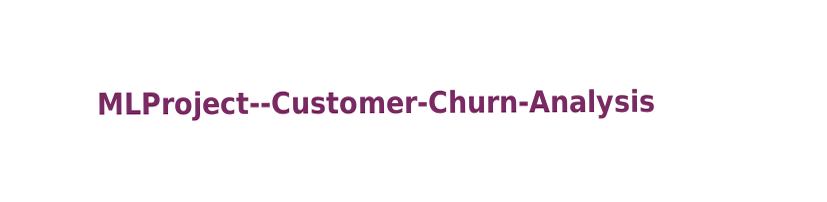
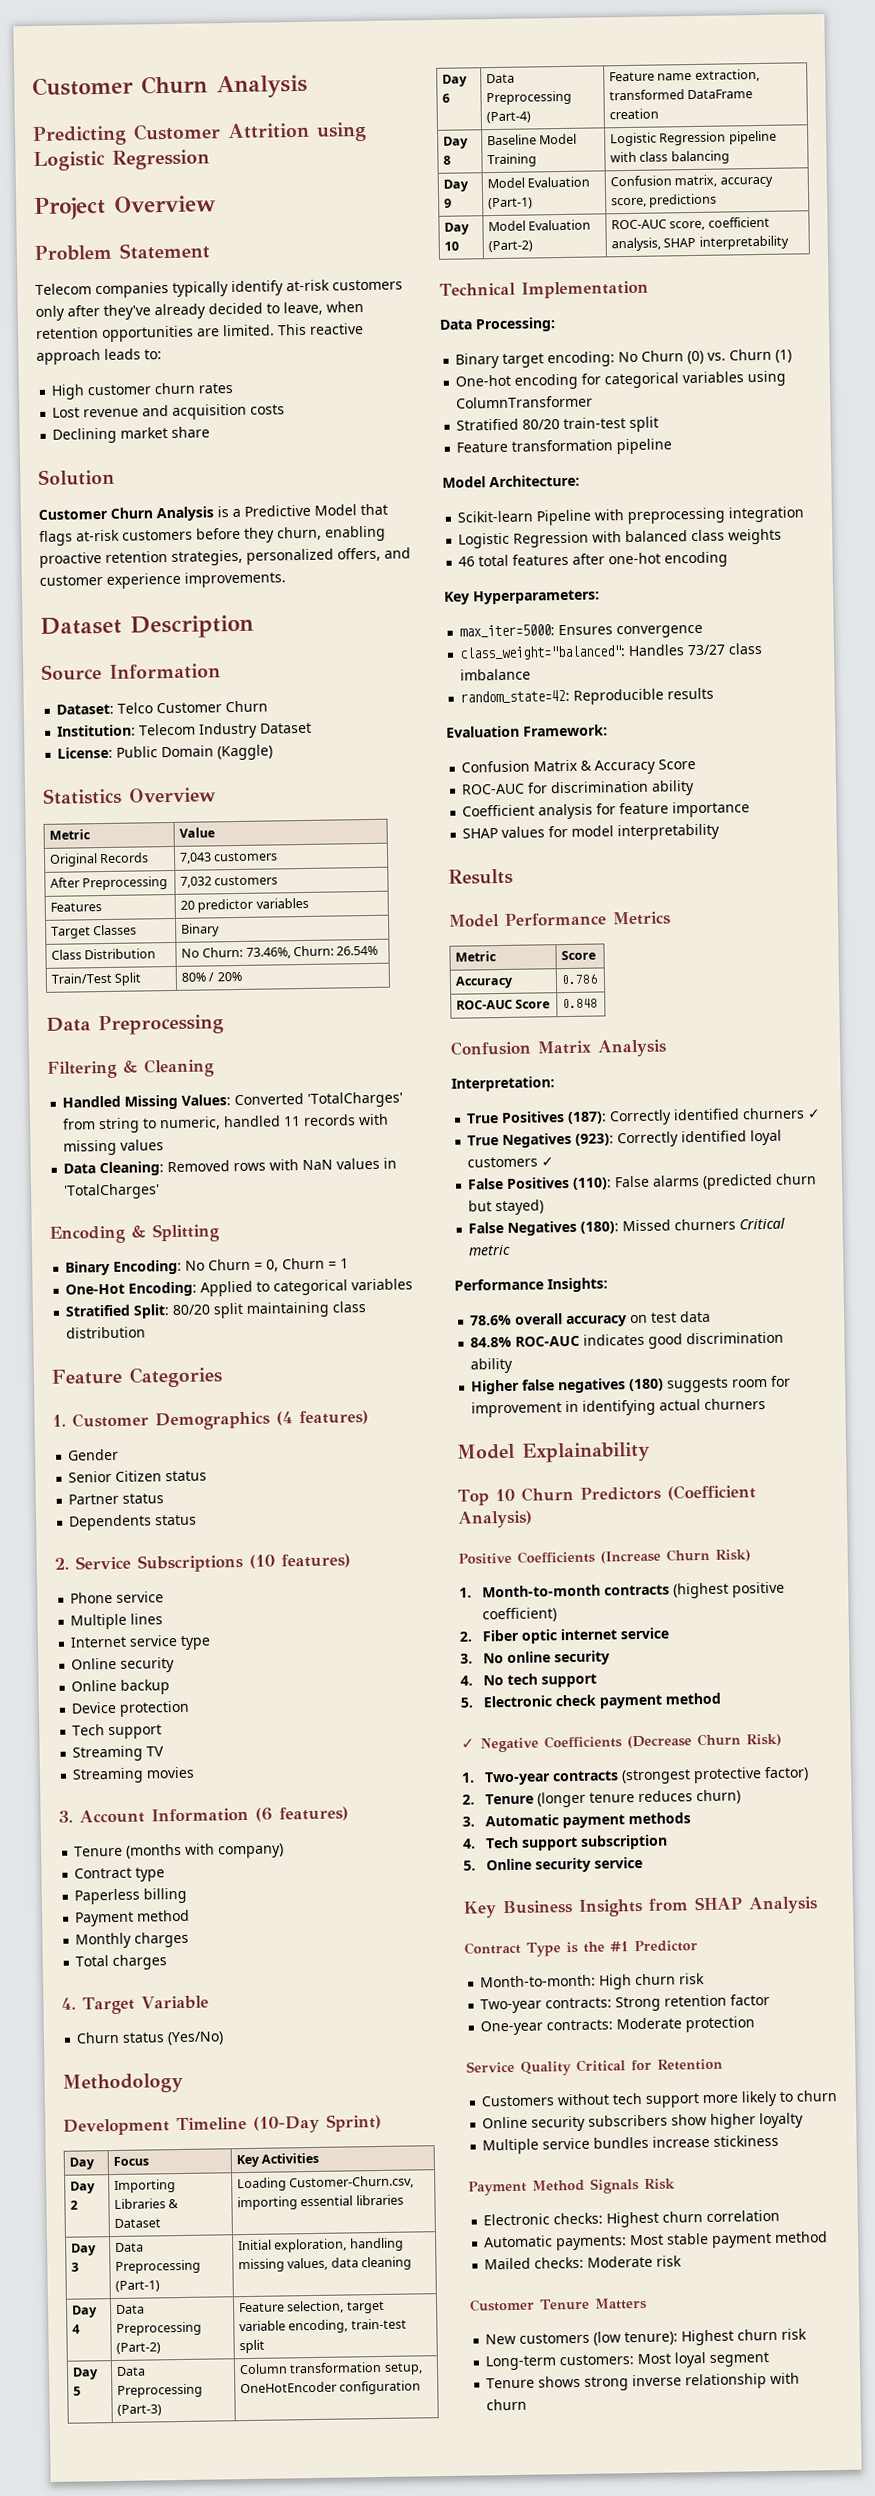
[96,88,656,122] MLProject--Customer-Churn-Analysis -> [32,74,308,99] [32,121,367,147] [33,149,210,172] [34,195,216,221] [34,242,210,261] [35,279,403,299] [35,301,364,321] [35,323,364,342] [36,348,162,365] [51,382,234,400] [52,403,286,420] [52,426,211,444] [38,468,115,486] [38,503,388,522] [39,525,386,546] [39,547,411,568] [39,571,286,589] [40,614,254,639] [41,663,221,681] [56,700,269,715] [57,722,313,739] [57,744,274,761] [42,787,217,805] [48,829,91,840] [178,827,215,838] [48,852,150,867] [178,851,279,864] [49,876,169,891] [179,875,279,888] [49,902,102,912] [179,897,309,913] [50,924,138,939] [180,923,220,937] [50,948,157,960] [180,945,379,959] [50,972,142,986] [180,971,242,982] [46,1014,224,1036] [47,1058,215,1079] [62,1091,404,1110] [62,1113,390,1134] [63,1139,165,1156] [63,1157,398,1177] [63,1183,161,1200] [49,1223,220,1244] [65,1257,350,1276] [65,1278,414,1297] [65,1301,367,1319] [66,1326,147,1339] [51,1366,223,1388] [52,1410,369,1431] [68,1448,120,1461] [68,1470,208,1483] [68,1493,165,1505] [69,1514,198,1531] [54,1553,351,1573] [70,1591,165,1604] [70,1613,164,1630] [70,1634,212,1650] [71,1657,176,1673] [71,1679,171,1695] [71,1700,191,1717] [72,1724,163,1740] [72,1745,165,1762] [72,1766,196,1784] [58,1806,349,1824] [74,1843,285,1859] [74,1867,166,1882] [74,1887,188,1905] [75,1909,191,1927] [75,1931,190,1949] [75,1954,168,1971] [61,1995,209,2015] [76,2031,225,2046] [62,2072,184,2094] [63,2113,382,2136] [68,2157,95,2170] [112,2156,149,2167] [235,2152,320,2168] [69,2181,96,2194] [69,2200,78,2210] [113,2179,176,2194] [113,2198,180,2210] [113,2218,161,2229] [236,2175,415,2192] [236,2194,404,2211] [70,2243,97,2256] [70,2262,79,2272] [114,2242,144,2253] [114,2259,201,2275] [114,2280,160,2293] [237,2237,404,2253] [237,2256,412,2273] [71,2305,98,2318] [71,2324,80,2334] [115,2304,145,2315] [115,2321,202,2337] [115,2342,161,2355] [237,2300,385,2314] [238,2318,407,2334] [238,2339,265,2354] [71,2367,99,2380] [72,2386,81,2396] [115,2366,146,2377] [116,2383,203,2399] [116,2404,162,2417] [238,2361,423,2375] [239,2380,422,2395] [441,74,468,87] [441,93,450,103] [485,73,515,84] [485,90,572,106] [485,111,531,124] [608,68,760,82] [608,89,754,101] [608,108,659,120] [442,136,469,149] [442,155,451,165] [486,133,578,146] [486,153,537,168] [609,130,777,147] [609,150,730,165] [442,179,469,192] [443,198,452,208] [486,176,591,189] [487,197,533,210] [609,174,773,188] [610,193,718,208] [443,222,470,235] [443,241,459,251] [487,219,592,232] [487,240,533,253] [610,216,770,231] [610,235,789,252] [439,280,649,299] [439,317,556,333] [455,348,793,369] [455,370,787,390] [456,395,594,409] [456,416,660,432] [456,438,673,455] [442,474,580,488] [457,506,806,526] [458,528,783,549] [458,551,729,568] [444,589,600,605] [459,624,704,639] [459,642,764,661] [460,668,532,681] [460,687,715,705] [446,724,608,738] [461,759,697,775] [461,780,696,796] [462,801,751,820] [462,823,721,841] [448,868,513,885] [448,911,671,928] [454,951,497,962] [560,950,596,961] [454,975,514,989] [560,973,598,985] [455,999,551,1010] [561,998,598,1009] [450,1039,667,1058] [451,1076,555,1092] [466,1107,822,1126] [467,1129,783,1149] [467,1156,555,1168] [467,1173,818,1190] [468,1199,545,1216] [468,1217,786,1236] [468,1244,512,1256] [454,1277,608,1293] [470,1310,712,1328] [470,1331,785,1349] [470,1357,514,1374] [471,1375,792,1395] [471,1398,767,1418] [456,1441,651,1463] [457,1484,756,1506] [458,1510,533,1529] [458,1548,751,1565] [459,1581,785,1599] [481,1607,557,1623] [459,1627,669,1644] [460,1650,610,1666] [460,1673,597,1688] [460,1692,721,1709] [461,1733,782,1753] [461,1766,809,1786] [462,1789,741,1808] [462,1812,691,1829] [462,1834,668,1851] [463,1856,643,1873] [463,1896,818,1919] [464,1940,698,1957] [480,1973,706,1990] [480,1994,771,2014] [480,2016,756,2036] [466,2058,723,2076] [481,2090,838,2108] [482,2112,805,2132] [482,2134,780,2155] [468,2178,676,2196] [483,2209,781,2228] [484,2231,829,2251] [484,2255,683,2270] [469,2297,647,2312] [485,2328,808,2346] [485,2352,771,2371] [486,2372,801,2391] [486,2398,528,2411] Customer Churn Analysis // Predicting Customer Attrition using Logistic Regression // Project Overview // Problem Statement // Telecom companies typically identify at-risk customers only after they've already decided to leave, when retention opportunities are limited. This reactive approach leads to: // High customer churn rates // Lost revenue and acquisition costs // Declining market share // Solution // Customer Churn Analysis is a Predictive Model that flags at-risk customers before they churn, enabling proactive retention strategies, personalized offers, and customer experience improvements. // Dataset Description // Source Information // Dataset: Telco Customer Churn // Institution: Telecom Industry Dataset // License: Public Domain (Kaggle) // Statistics Overview // Metric | Value // Original Records | 7,043 customers // After Preprocessing | 7,032 customers // Features | 20 predictor variables // Target Classes | Binary // Class Distribution | No Churn: 73.46%, Churn: 26.54% // Train/Test Split | 80% / 20% // Data Preprocessing // Filtering & Cleaning // Handled Missing Values: Converted 'TotalCharges' from string to numeric, handled 11 records with missing values // Data Cleaning: Removed rows with NaN values in 'TotalCharges' // Encoding & Splitting // Binary Encoding: No Churn = 0, Churn = 1 // One-Hot Encoding: Applied to categorical variables // Stratified Split: 80/20 split maintaining class distribution // Feature Categories // 1. Customer Demographics (4 features) // Gender // Senior Citizen status // Partner status // Dependents status // 2. Service Subscriptions (10 features) // Phone service // Multiple lines // Internet service type // Online security // Online backup // Device protection // Tech support // Streaming TV // Streaming movies // 3. Account Information (6 features) // Tenure (months with company) // Contract type // Paperless billing // Payment method // Monthly charges // Total charges // 4. Target Variable // Churn status (Yes/No) // Methodology // Development Timeline (10-Day Sprint) // Day | Focus | Key Activities // Day 2 | Importing Libraries & Dataset | Loading Customer-Churn.csv, importing essential libraries // Day 3 | Data Preprocessing (Part-1) | Initial exploration, handling missing values, data cleaning // Day 4 | Data Preprocessing (Part-2) | Feature selection, target variable encoding, train-test split // Day 5 | Data Preprocessing (Part-3) | Column transformation setup, OneHotEncoder configuration // Day 6 | Data Preprocessing (Part-4) | Feature name extraction, transformed DataFrame creation // Day 8 | Baseline Model Training | Logistic Regression pipeline with class balancing // Day 9 | Model Evaluation (Part-1) | Confusion matrix, accuracy score, predictions // Day 10 | Model Evaluation (Part-2) | ROC-AUC score, coefficient analysis, SHAP interpretability // Technical Implementation // Data Processing: // Binary target encoding: No Churn (0) vs. Churn (1) // One-hot encoding for categorical variables using ColumnTransformer // Stratified 80/20 train-test split // Feature transformation pipeline // Model Architecture: // Scikit-learn Pipeline with preprocessing integration // Logistic Regression with balanced class weights // 46 total features after one-hot encoding // Key Hyperparameters: // max_iter=5000: Ensures convergence // class_weight="balanced": Handles 73/27 class imbalance // random_state=42: Reproducible results // Evaluation Framework: // Confusion Matrix & Accuracy Score // ROC-AUC for discrimination ability // Coefficient analysis for feature importance // SHAP values for model interpretability // Results // Model Performance Metrics // Metric | Score // Accuracy | 0.786 // ROC-AUC Score | 0.848 // Confusion Matrix Analysis // Interpretation: // True Positives (187): Correctly identified churners ✓ // True Negatives (923): Correctly identified loyal customers ✓ // False Positives (110): False alarms (predicted churn but stayed) // False Negatives (180): Missed churners Critical metric // Performance Insights: // 78.6% overall accuracy on test data // 84.8% ROC-AUC indicates good discrimination ability // Higher false negatives (180) suggests room for improvement in identifying actual churners // Model Explainability // Top 10 Churn Predictors (Coefficient Analysis) // Positive Coefficients (Increase Churn Risk) // 1. Month-to-month contracts (highest positive coefficient) // 2. Fiber optic internet service // 3. No online security // 4. No tech support // 5. Electronic check payment method // ✓ Negative Coefficients (Decrease Churn Risk) // 1. Two-year contracts (strongest protective factor) // 2. Tenure (longer tenure reduces churn) // 3. Automatic payment methods // 4. Tech support subscription // 5. Online security service // Key Business Insights from SHAP Analysis // Contract Type is the #1 Predictor // Month-to-month: High churn risk // Two-year contracts: Strong retention factor // One-year contracts: Moderate protection // Service Quality Critical for Retention // Customers without tech support more likely to churn // Online security subscribers show higher loyalty // Multiple service bundles increase stickiness // Payment Method Signals Risk // Electronic checks: Highest churn correlation // Automatic payments: Most stable payment method // Mailed checks: Moderate risk // Customer Tenure Matters // New customers (low tenure): Highest churn risk // Long-term customers: Most loyal segment // Tenure shows strong inverse relationship with churn

